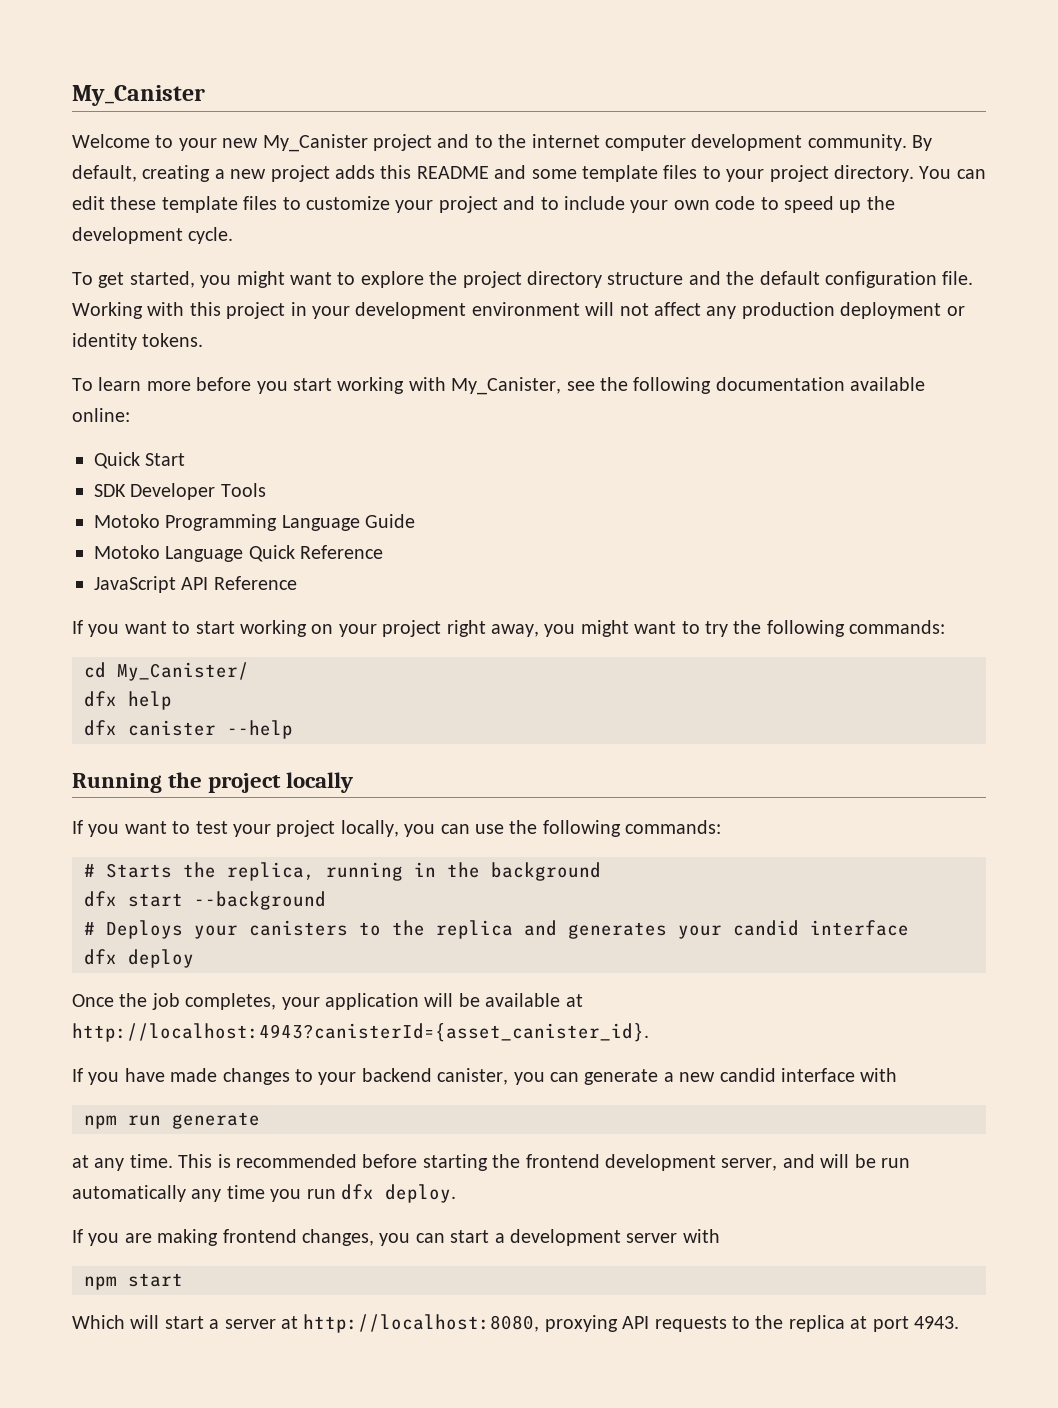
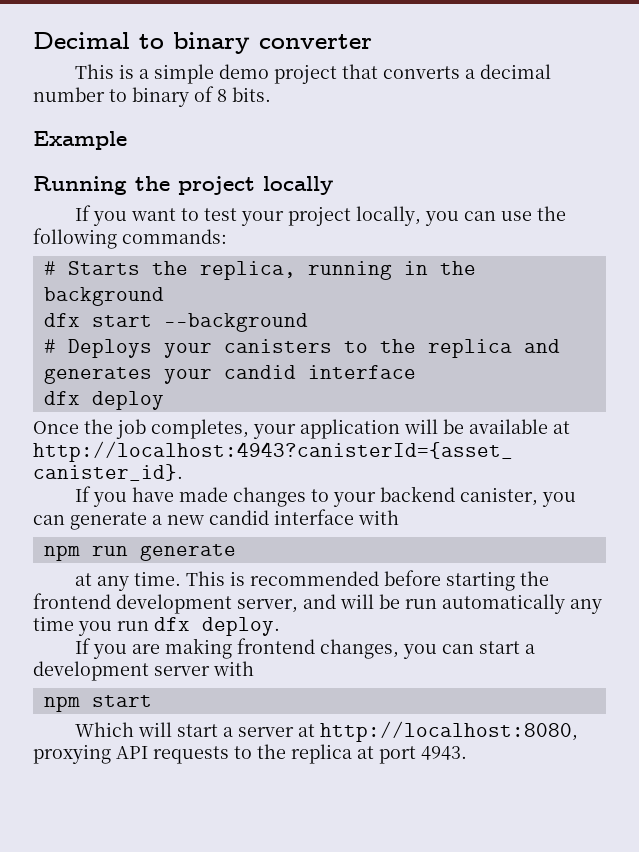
[72,85,205,106] [72,134,933,152] [72,165,986,182] [72,196,895,213] [72,227,234,244] [72,271,974,288] [72,302,965,319] [72,333,204,350] [72,377,926,395] [72,408,130,422] [94,452,186,469] [94,483,266,500] [94,514,416,531] [94,545,384,562] [94,576,297,593] [72,620,946,637] [84,662,249,681] [84,691,172,710] [84,720,293,739] My_Canister // Welcome to your new My_Canister project and to the internet computer development community. By default, creating a new project adds this README and some template files to your project directory. You can edit these template files to customize your project and to include your own code to speed up the development cycle. // To get started, you might want to explore the project directory structure and the default configuration file. Working with this project in your development environment will not affect any production deployment or identity tokens. // To learn more before you start working with My_Canister, see the following documentation available online: // Quick Start // SDK Developer Tools // Motoko Programming Language Guide // Motoko Language Quick Reference // JavaScript API Reference // If you want to start working on your project right away, you might want to try the following commands: // cd My_Canister/ // dfx help // dfx canister --help -> [33,32,372,54] [74,64,551,84] [33,86,271,107] [33,131,127,150] Decimal to binary converter // This is a simple demo project that converts a decimal number to binary of 8 bits. // Example

